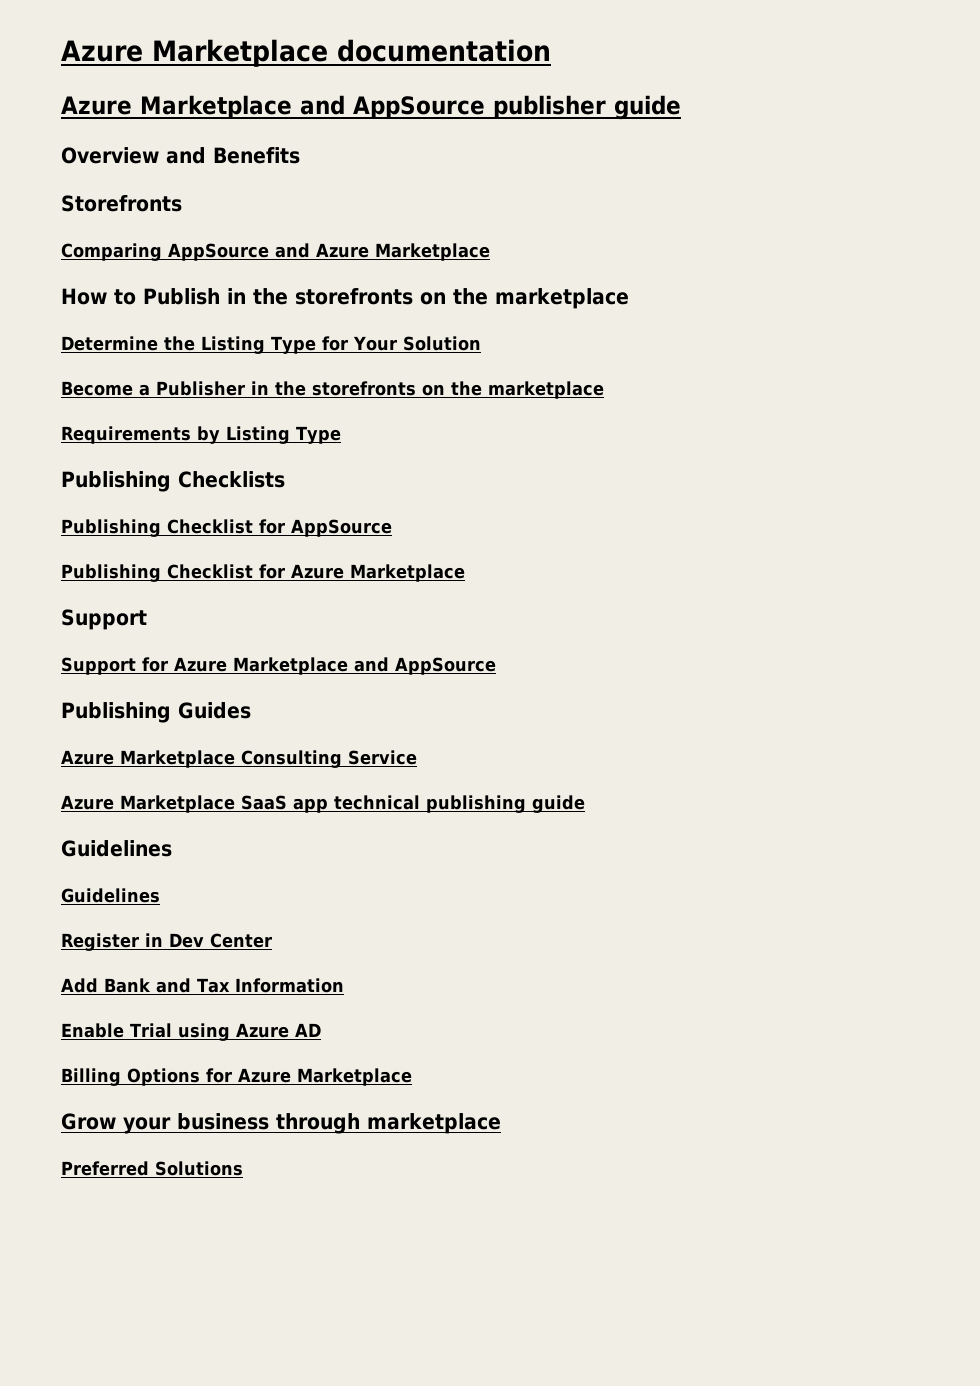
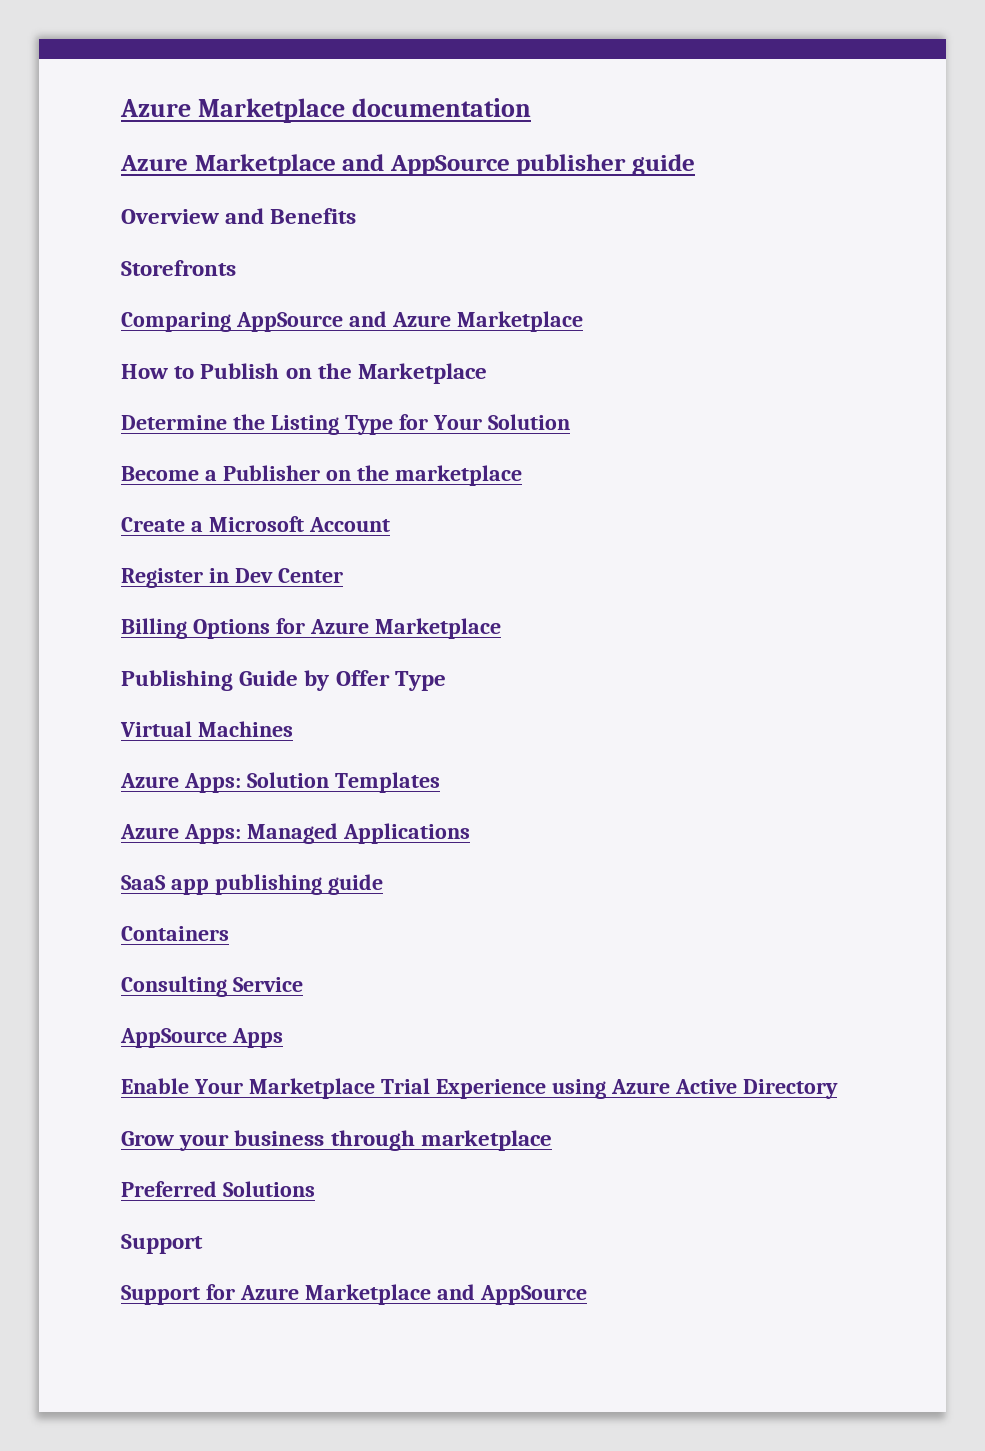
[227,288,629,309] in the storefronts on the marketplace -> [285,363,488,384] on the Marketplace
[251,381,604,399] [61,426,341,444] [61,471,285,492] [61,519,392,537] [61,564,465,582] in the storefronts on the marketplace // Requirements by Listing Type // Publishing Checklists // Publishing Checklist for AppSource // Publishing Checklist for Azure Marketplace -> [325,465,522,486] [121,516,390,532] [121,568,343,588] [121,618,501,639] [121,670,446,691] [120,721,293,737] [120,772,440,793] [120,823,470,844] [121,874,383,895] [121,926,229,941] [121,976,303,997] [120,1028,283,1048] [121,1078,838,1099] [121,1130,552,1151] [121,1181,315,1197] on the marketplace // Create a Microsoft Account // Register in Dev Center // Billing Options for Azure Marketplace // Publishing Guide by Offer Type // Virtual Machines // Azure Apps: Solution Templates // Azure Apps: Managed Applications // SaaS app publishing guide // Containers // Consulting Service // AppSource Apps // Enable Your Marketplace Trial Experience using Azure Active Directory // Grow your business through marketplace // Preferred Solutions
[61,702,251,723] [61,750,417,768] [61,795,585,813] [61,840,172,857] [61,888,160,903] [61,933,272,951] [61,978,344,993] [61,1023,321,1041] [61,1068,412,1086] [61,1113,501,1134] [61,1161,243,1176] // Publishing Guides // Azure Marketplace Consulting Service // Azure Marketplace SaaS app technical publishing guide // Guidelines // Guidelines // Register in Dev Center // Add Bank and Tax Information // Enable Trial using Azure AD // Billing Options for Azure Marketplace // Grow your business through marketplace // Preferred Solutions -> (587, 1295) none

